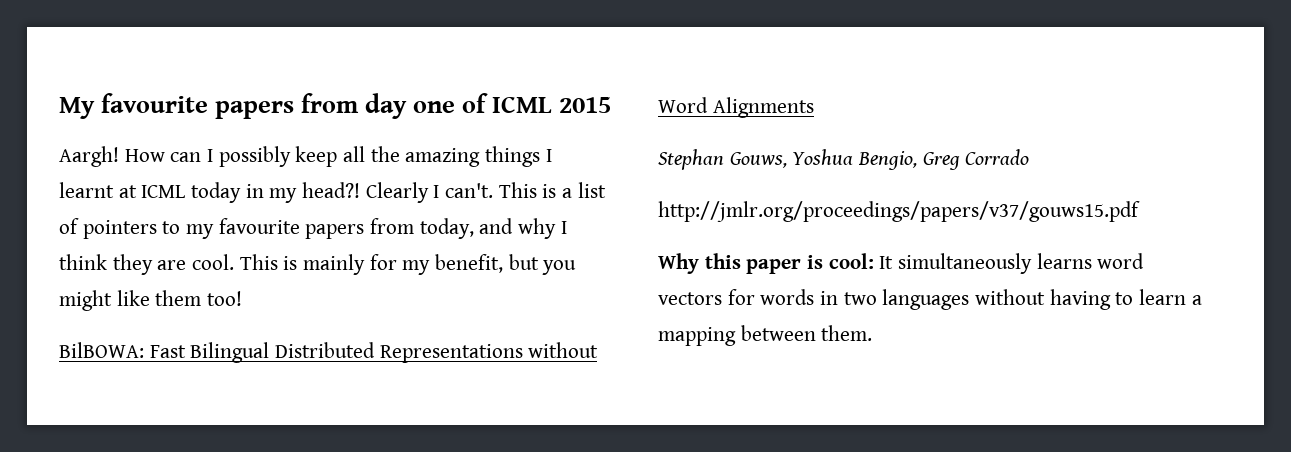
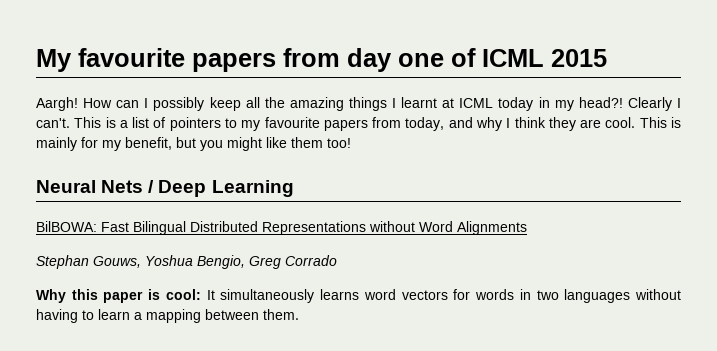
(243, 298) none -> [36,180,294,197] // Neural Nets / Deep Learning
[658,201,1140,222] // http://jmlr.org/proceedings/papers/v37/gouws15.pdf -> (337, 260) none

